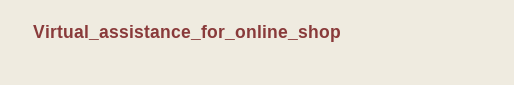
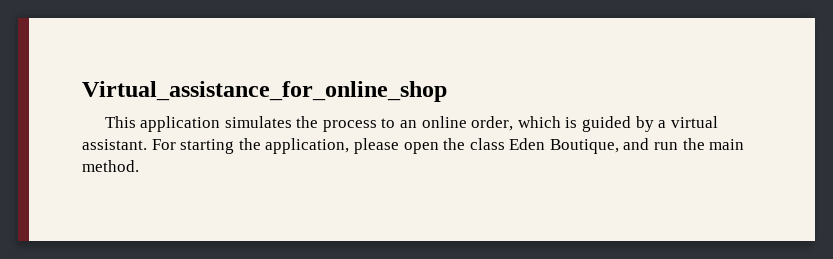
(341, 33) none -> [104,116,718,132] [82,138,745,154] [82,160,139,172] // This application simulates the process to an online order, which is guided by a virtual assistant. For starting the application, please open the class Eden Boutique, and run the main method.

